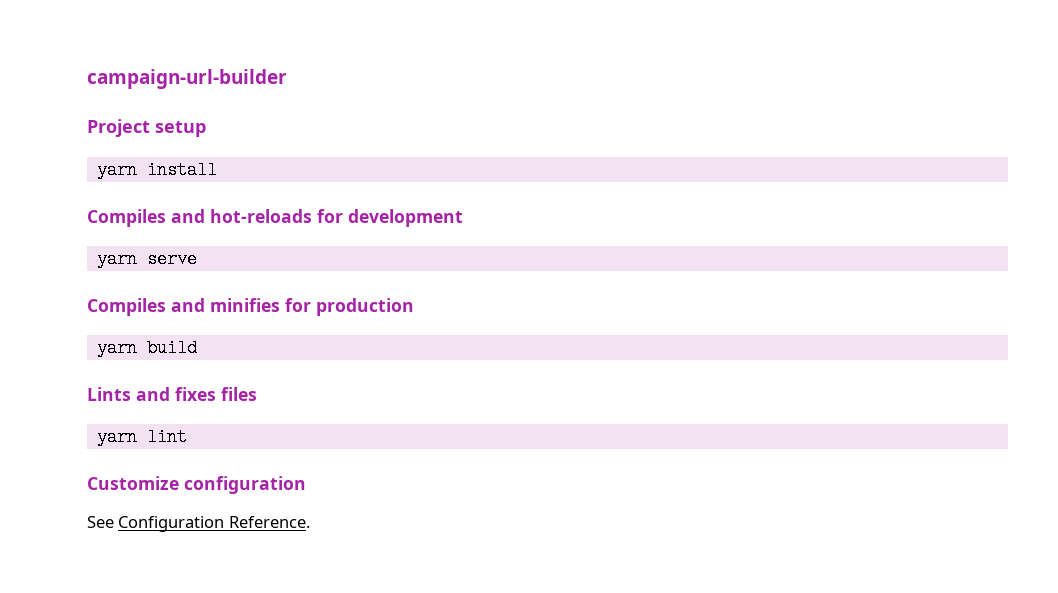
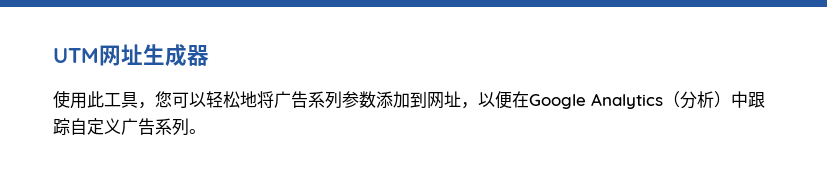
[87,69,287,89] [87,119,206,137] [96,161,217,179] [87,209,463,227] [96,250,197,268] [87,298,414,316] [96,339,197,357] [87,387,257,401] [96,428,187,446] [87,476,306,494] [87,516,310,532] campaign-url-builder // Project setup // yarn install // Compiles and hot-reloads for development // yarn serve // Compiles and minifies for production // yarn build // Lints and fixes files // yarn lint // Customize configuration // See Configuration Reference. -> [53,44,209,67] [53,90,765,109] [53,118,206,136] UTM网址生成器 // 使用此工具，您可以轻松地将广告系列参数添加到网址，以便在Google Analytics（分析）中跟踪自定义广告系列。

